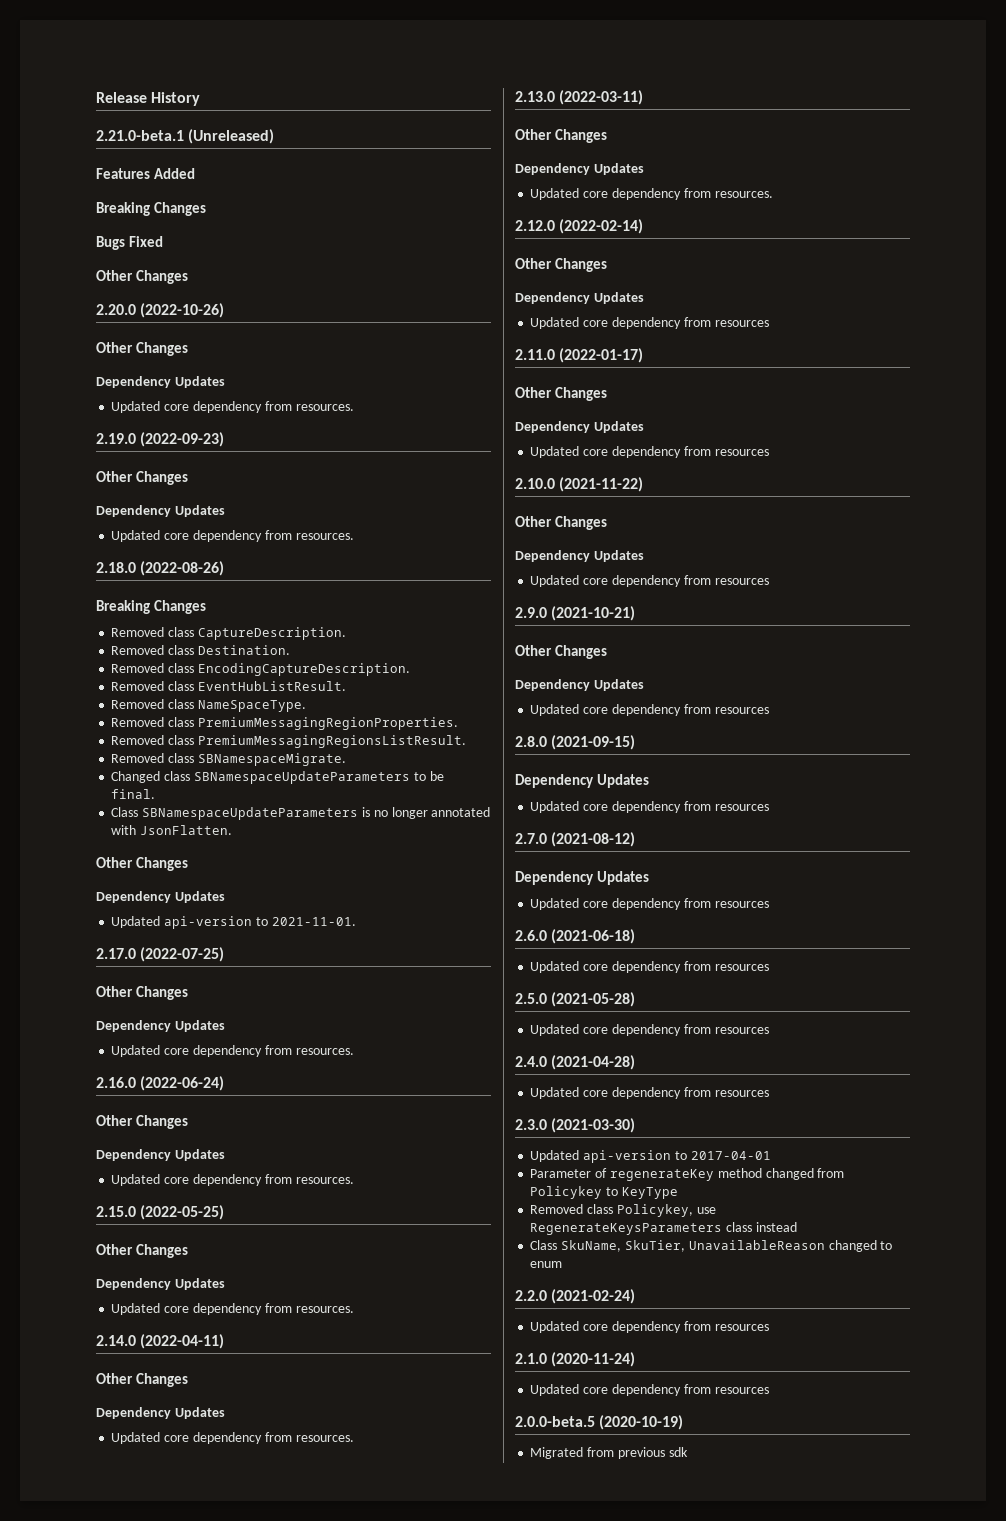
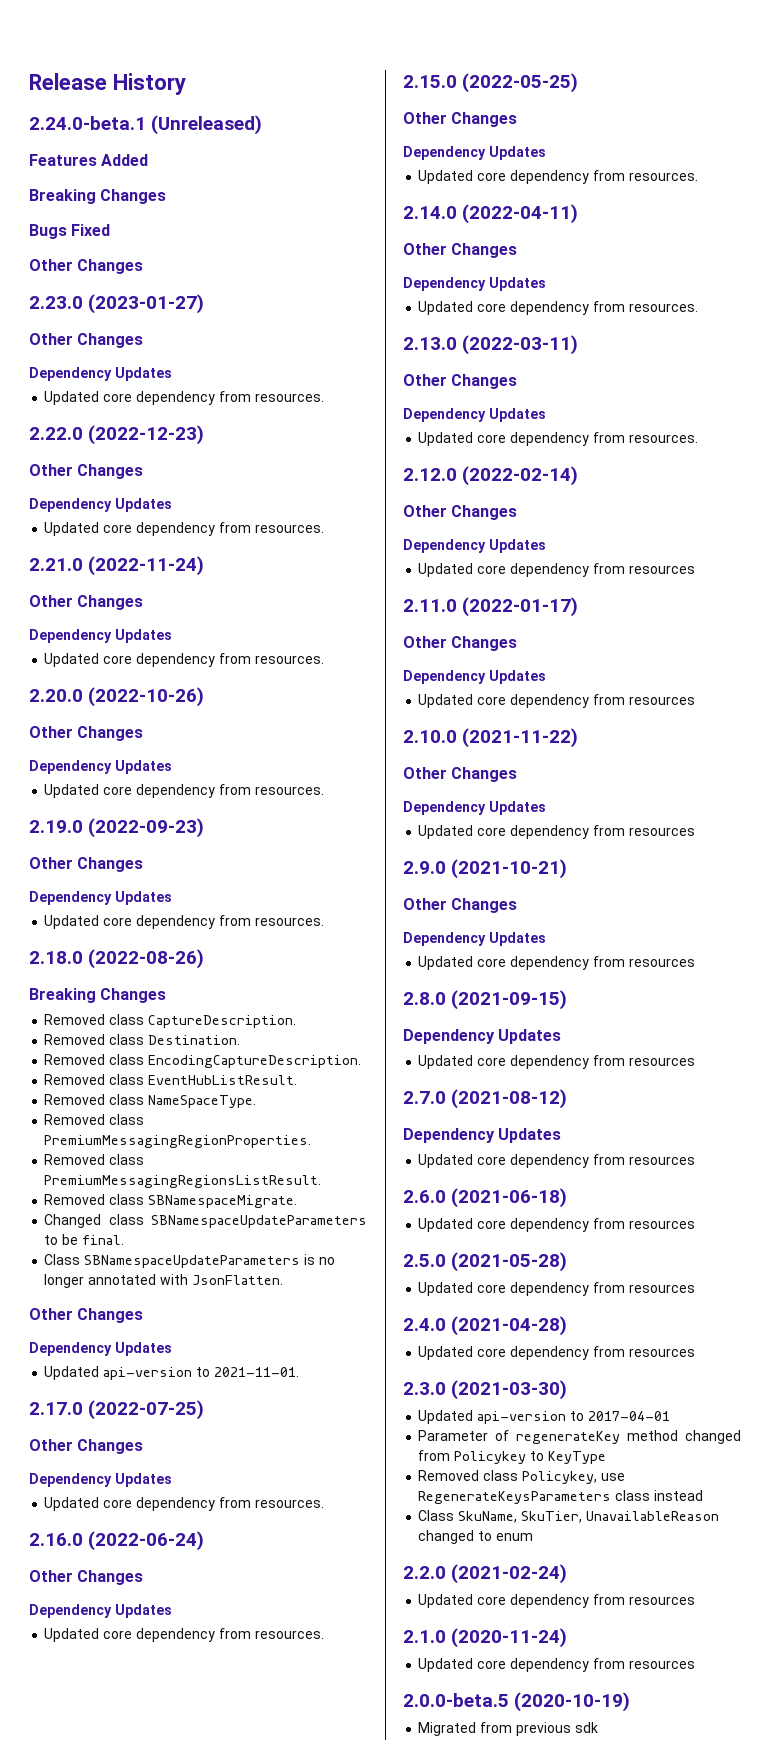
[96,130,184,141] 2.21.0-beta.1 -> [29,116,146,130] 2.24.0-beta.1
(188, 277) none -> [29,294,205,314] [29,333,144,348] [29,367,172,381] [44,391,324,405] [29,425,205,445] [29,464,144,479] [29,498,172,512] [44,522,324,536] [29,556,205,576] [29,595,144,610] [29,629,172,643] [44,653,324,667] // 2.23.0 (2023-01-27) // Other Changes // Dependency Updates // Updated core dependency from resources. // 2.22.0 (2022-12-23) // Other Changes // Dependency Updates // Updated core dependency from resources. // 2.21.0 (2022-11-24) // Other Changes // Dependency Updates // Updated core dependency from resources.

